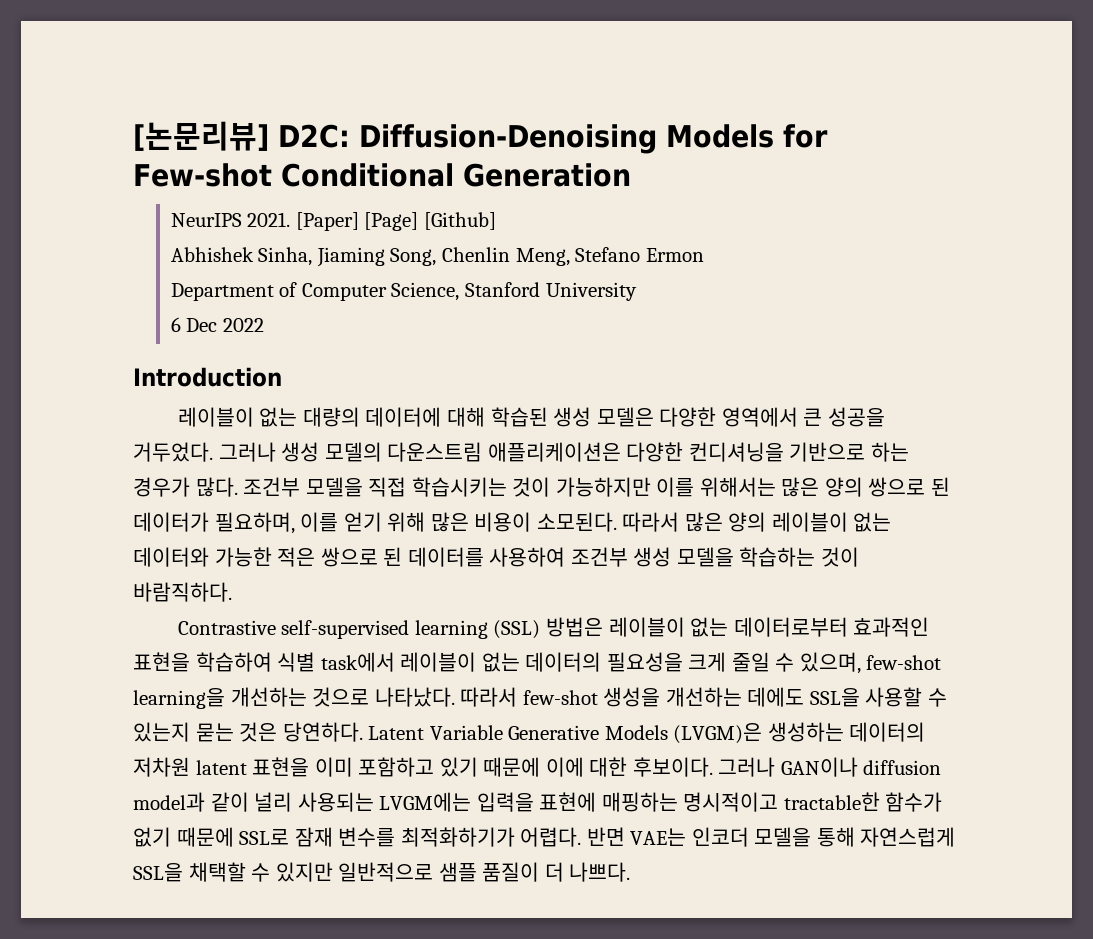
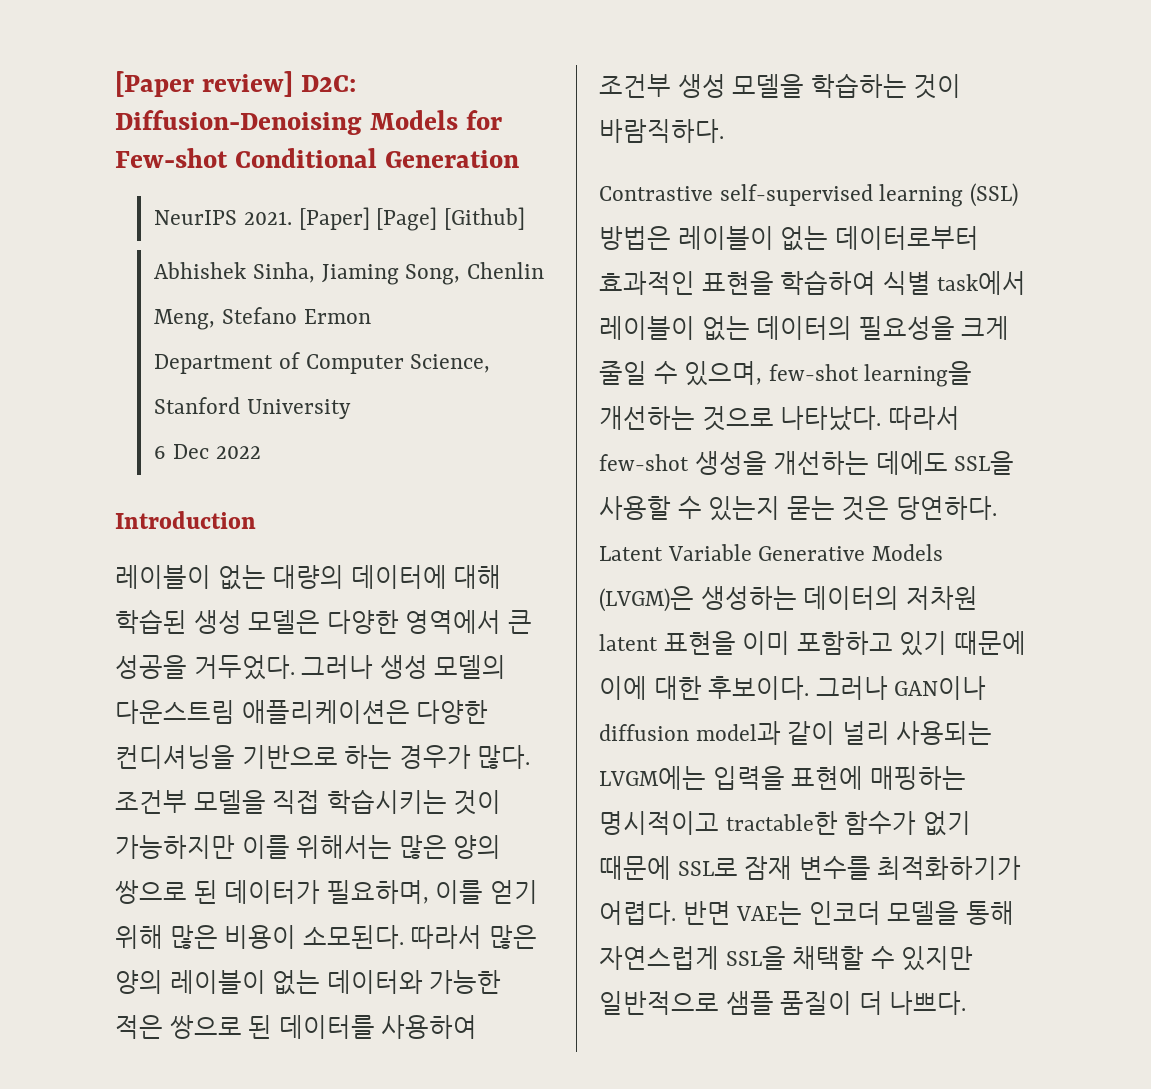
[133,121,269,151] [논문리뷰] -> [115,71,294,97] [Paper review]

